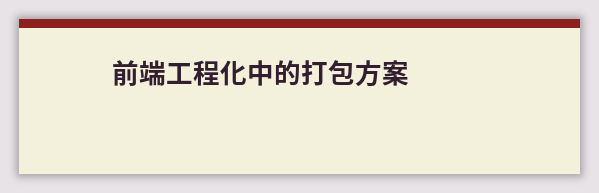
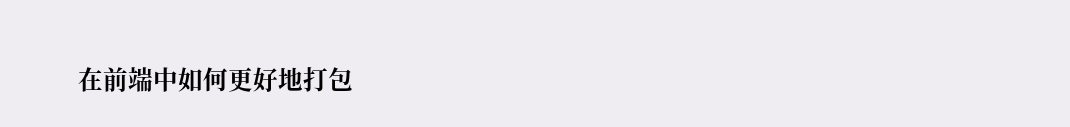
[112,60,409,87] 前端工程化中的打包方案 -> [78,67,353,92] 在前端中如何更好地打包

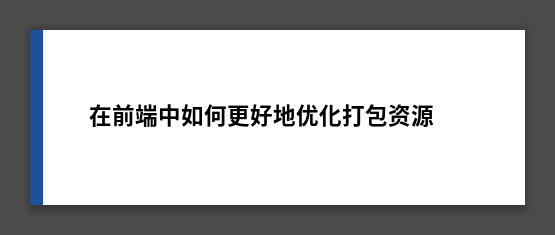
[303,67,353,92] 打包 -> [296,104,434,128] 优化打包资源

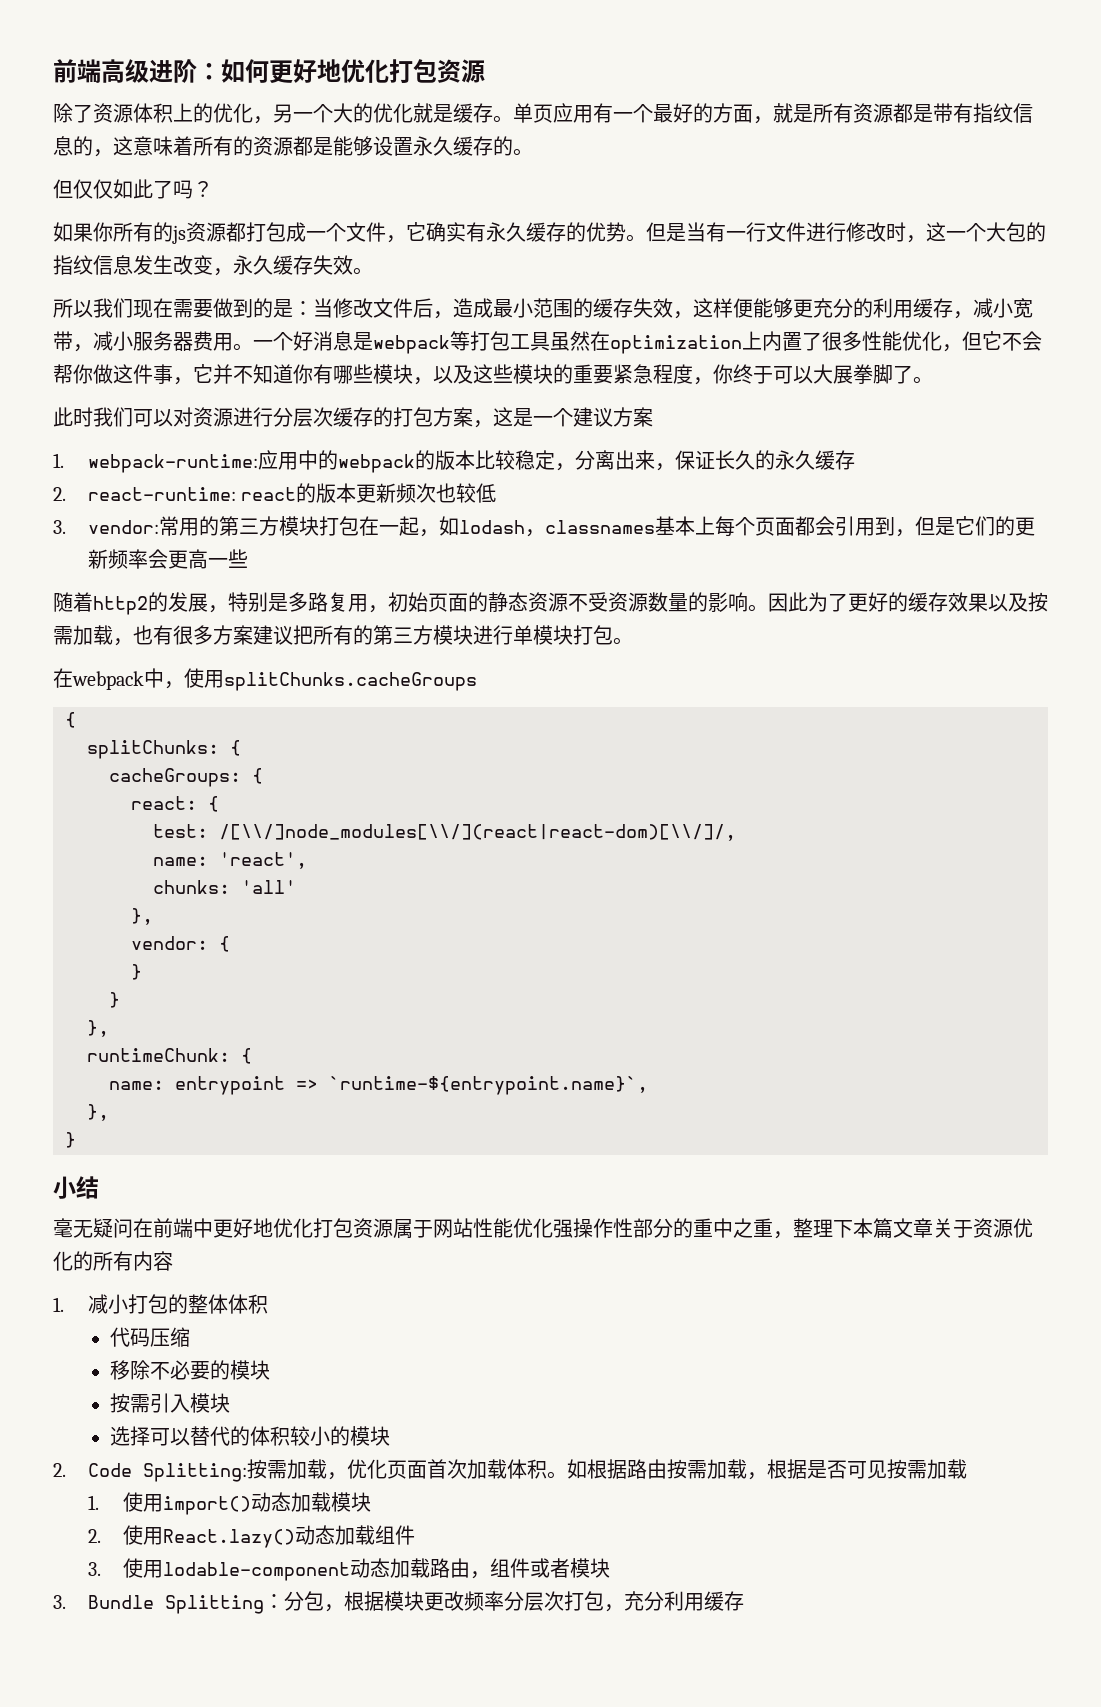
[89,104,181,127] 在前端中 -> [53,59,221,83] 前端高级进阶：
(434, 116) none -> [53,103,1033,124] [53,136,533,157] [53,179,213,199] [53,222,1046,244] [53,255,373,276] [53,298,1033,319] [53,331,1042,354] [53,364,933,385] [53,407,653,428] [53,450,856,473] [53,483,497,503] [53,516,1036,537] [88,549,249,569] [53,592,1048,615] [53,625,633,646] [53,668,477,691] [65,712,76,728] [87,740,241,759] [109,768,263,787] [131,796,219,812] [153,824,736,841] [153,852,307,869] [153,880,296,894] [131,908,153,925] [131,936,230,952] [131,964,142,980] [109,992,120,1008] [87,1020,109,1037] [87,1048,252,1064] [109,1076,648,1095] [87,1104,109,1121] [65,1132,76,1148] [53,1176,99,1199] [53,1218,1033,1239] [53,1251,173,1271] [53,1294,269,1314] [110,1327,191,1347] [110,1360,271,1380] [110,1393,231,1413] [110,1426,391,1446] [53,1459,968,1482] [88,1492,372,1515] [88,1525,416,1548] [88,1558,611,1581] [53,1591,745,1614] // 除了资源体积上的优化，另一个大的优化就是缓存。单页应用有一个最好的方面，就是所有资源都是带有指纹信息的，这意味着所有的资源都是能够设置永久缓存的。 // 但仅仅如此了吗？ // 如果你所有的js资源都打包成一个文件，它确实有永久缓存的优势。但是当有一行文件进行修改时，这一个大包的指纹信息发生改变，永久缓存失效。 // 所以我们现在需要做到的是：当修改文件后，造成最小范围的缓存失效，这样便能够更充分的利用缓存，减小宽带，减小服务器费用。一个好消息是webpack等打包工具虽然在optimization上内置了很多性能优化，但它不会帮你做这件事，它并不知道你有哪些模块，以及这些模块的重要紧急程度，你终于可以大展拳脚了。 // 此时我们可以对资源进行分层次缓存的打包方案，这是一个建议方案 // 1. webpack-runtime:应用中的webpack的版本比较稳定，分离出来，保证长久的永久缓存 // 2. react-runtime: react的版本更新频次也较低 // 3. vendor:常用的第三方模块打包在一起，如lodash，classnames基本上每个页面都会引用到，但是它们的更新频率会更高一些 // 随着http2的发展，特别是多路复用，初始页面的静态资源不受资源数量的影响。因此为了更好的缓存效果以及按需加载，也有很多方案建议把所有的第三方模块进行单模块打包。 // 在webpack中，使用splitChunks.cacheGroups // { // splitChunks: { // cacheGroups: { // react: { // test: /[\\/]node_modules[\\/](react|react-dom)[\\/]/, // name: 'react', // chunks: 'all' // }, // vendor: { // } // } // }, // runtimeChunk: { // name: entrypoint => `runtime-${entrypoint.name}`, // }, // } // 小结 // 毫无疑问在前端中更好地优化打包资源属于网站性能优化强操作性部分的重中之重，整理下本篇文章关于资源优化的所有内容 // 1.减小打包的整体体积 // 代码压缩 // 移除不必要的模块 // 按需引入模块 // 选择可以替代的体积较小的模块 // 2. Code Splitting:按需加载，优化页面首次加载体积。如根据路由按需加载，根据是否可见按需加载 // 1.使用import()动态加载模块 // 2.使用React.lazy()动态加载组件 // 3.使用lodable-component动态加载路由，组件或者模块 // 3. Bundle Splitting：分包，根据模块更改频率分层次打包，充分利用缓存

